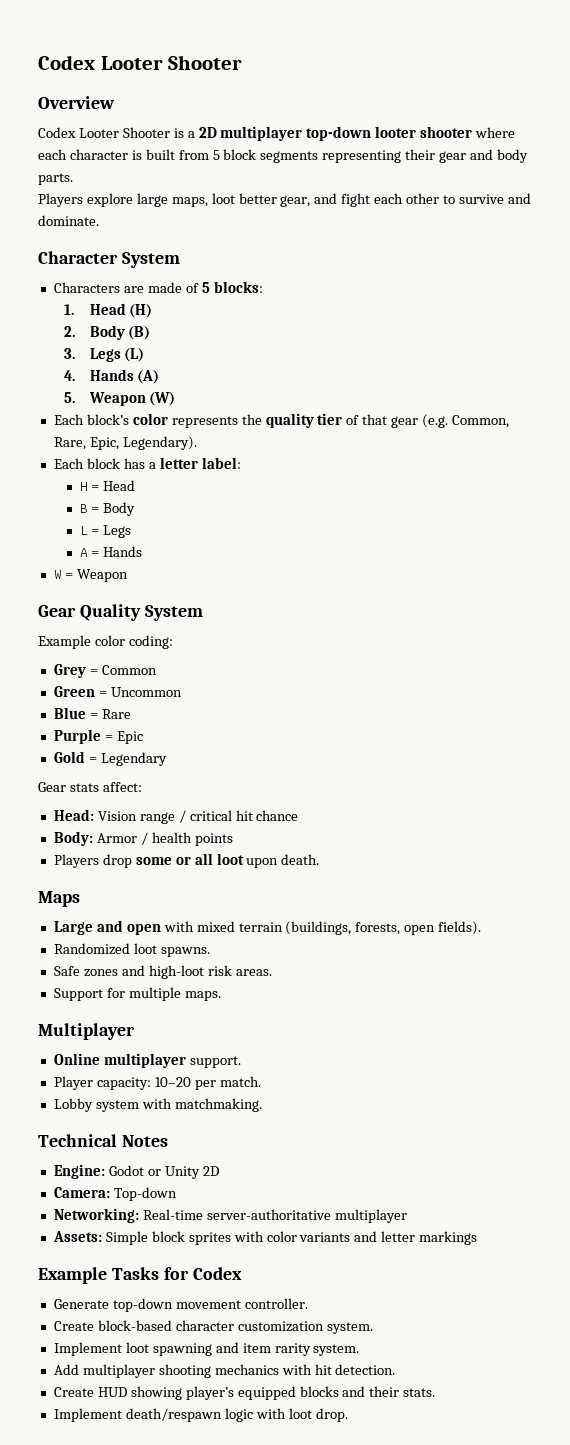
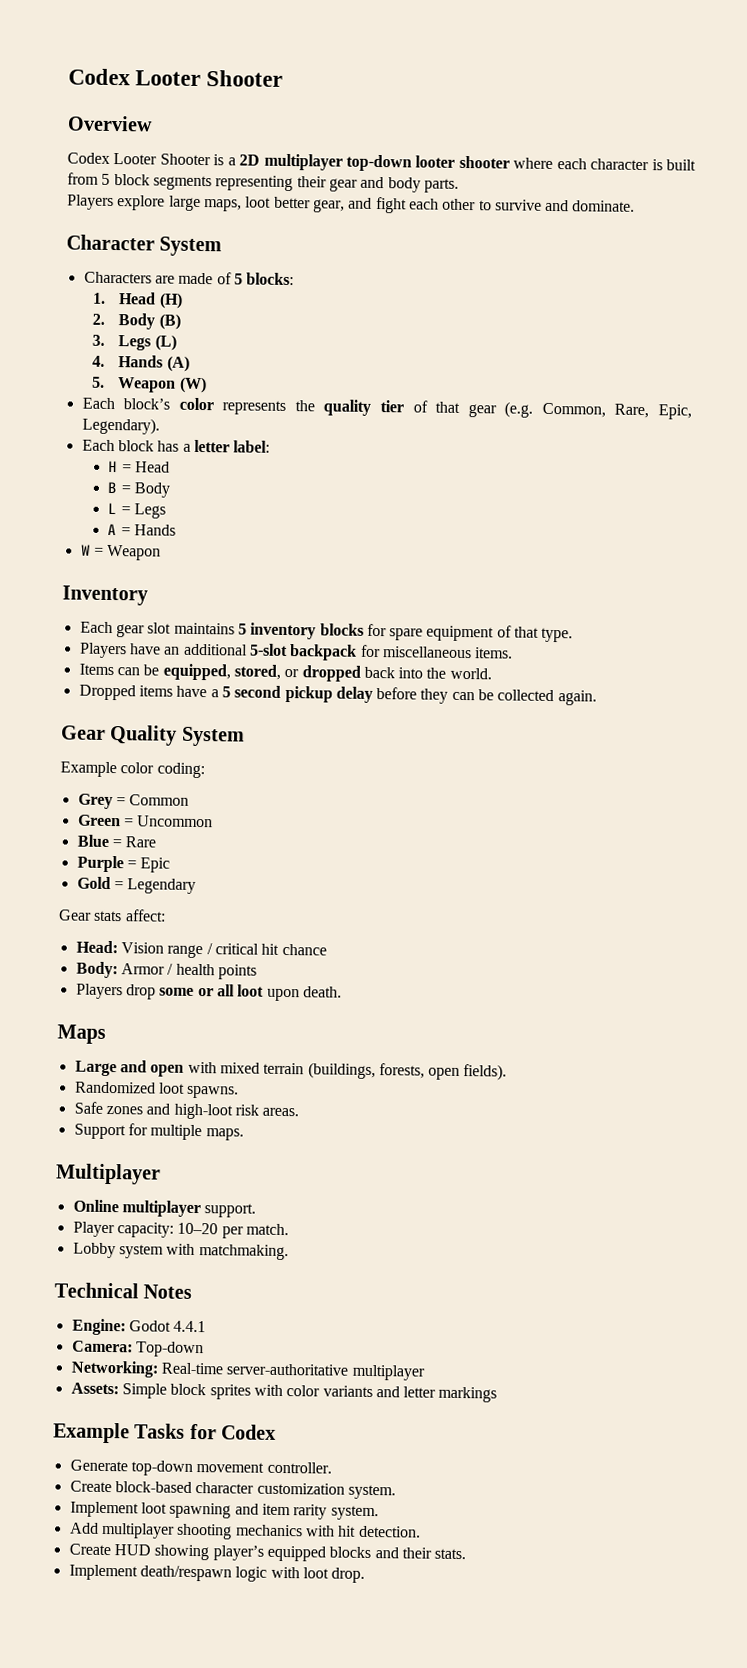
(128, 575) none -> [62,585,148,606] [79,621,574,643] [78,642,514,661] [78,663,492,682] [78,684,597,706] // Inventory // Each gear slot maintains 5 inventory blocks for spare equipment of that type. // Players have an additional 5-slot backpack for miscellaneous items. // Items can be equipped, stored, or dropped back into the world. // Dropped items have a 5 second pickup delay before they can be collected again.
[147,1166,219,1179] or Unity 2D -> [173,1320,207,1333] 4.4.1

